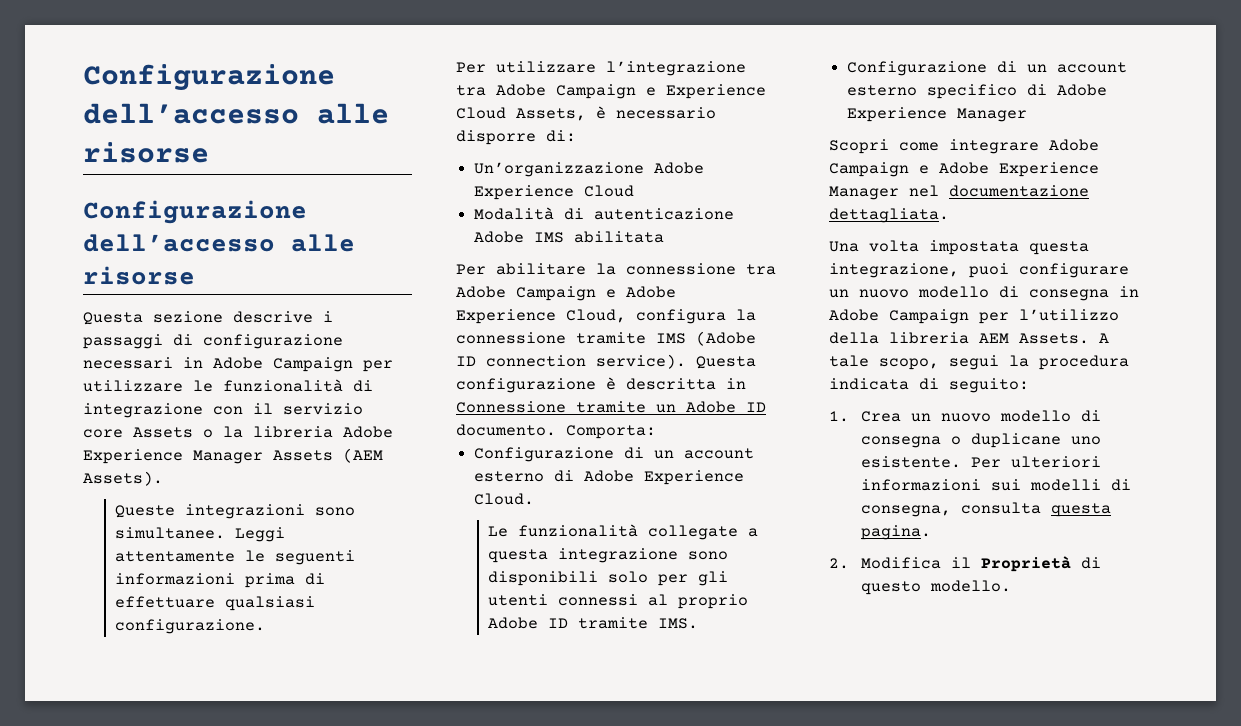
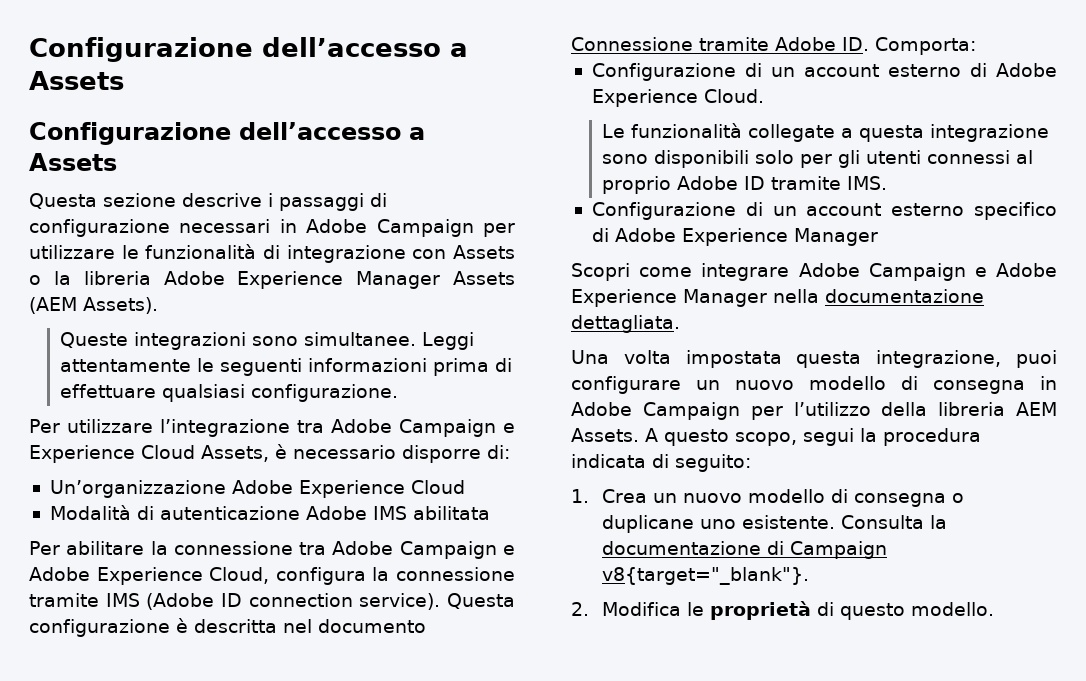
[83,64,335,91] [83,103,389,124] [83,142,209,163] [83,200,307,224] [83,234,355,252] [83,266,195,285] Configurazione dell’accesso alle risorse // Configurazione dell’accesso alle risorse -> [29,37,468,62] [29,71,124,90] [29,122,425,145] [29,153,117,171] Configurazione dell’accesso a Assets // Configurazione dell’accesso a Assets
[253,403,363,415] [83,429,123,438] il servizio core -> (447, 254) none
[726,378,746,389] [456,401,766,413] [456,424,556,436] in Connessione tramite un Adobe ID documento. -> [283,619,426,633] [571,37,869,51] nel documento Connessione tramite Adobe ID.
[909,185,939,197] nel -> [773,289,819,303] nella
[829,355,869,367] tale -> [664,429,729,446] questo
[971,456,1102,468] [861,479,1132,491] [861,502,1112,517] [861,525,932,540] Per ulteriori informazioni sui modelli di consegna, consulta questa pagina. -> [841,515,948,529] [602,541,888,559] [602,567,810,585] Consulta la documentazione di Campaign v8{target="_blank"}.
[951,556,1072,572] il Proprietà -> [687,601,812,620] le proprietà

